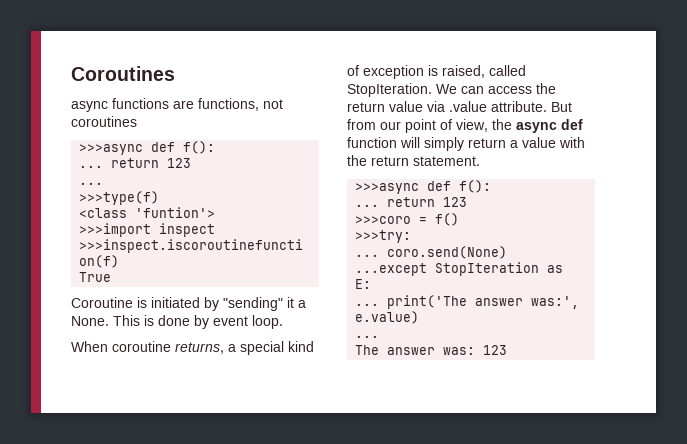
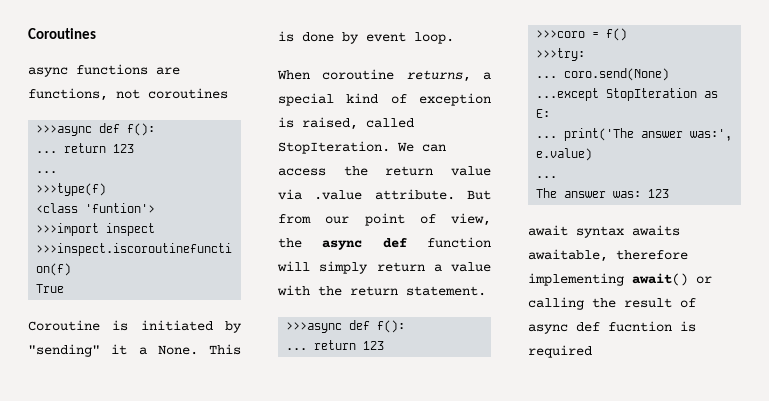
(508, 350) none -> [528,225,680,238] [528,249,688,262] [528,273,712,286] [528,297,696,310] [528,321,696,334] [528,345,592,358] // await syntax awaits awaitable, therefore implementing await() or calling the result of async def fucntion is required

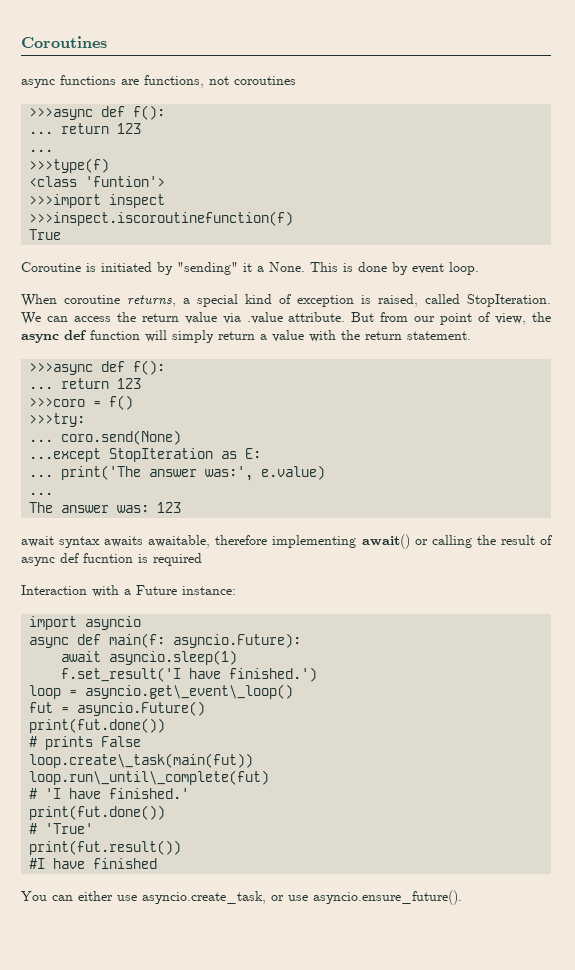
(592, 351) none -> [21,585,236,597] [29,616,142,630] [29,633,302,648] [61,650,238,665] [61,667,318,682] [29,684,294,699] [29,701,206,716] [29,718,166,733] [29,736,142,750] [29,753,254,768] [29,770,270,785] [29,788,190,799] [29,805,166,820] [29,823,94,834] [29,840,182,855] [29,858,158,869] [21,890,462,905] // Interaction with a Future instance: // import asyncio // async def main(f: asyncio.Future): // await asyncio.sleep(1) // f.set_result('I have finished.') // loop = asyncio.get\_event\_loop() // fut = asyncio.Future() // print(fut.done()) // # prints False // loop.create\_task(main(fut)) // loop.run\_until\_complete(fut) // # 'I have finished.' // print(fut.done()) // # 'True' // print(fut.result()) // #I have finished // You can either use asyncio.create_task, or use asyncio.ensure_future().

